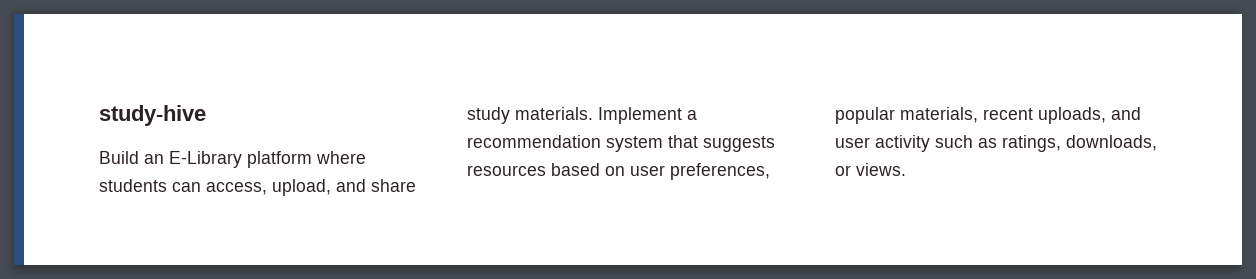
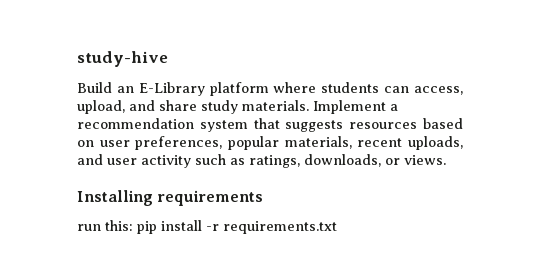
(906, 169) none -> [77,190,264,206] [77,220,337,234] // Installing requirements // run this: pip install -r requirements.txt

